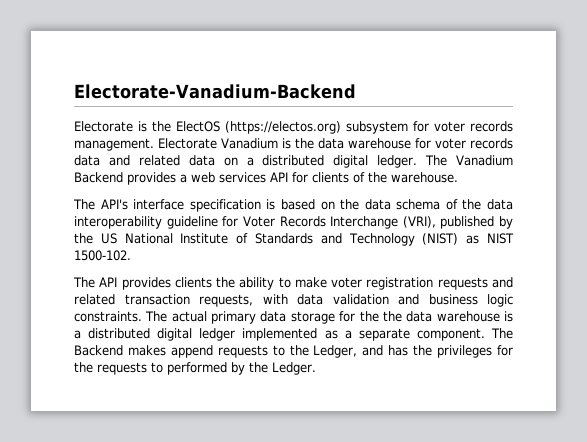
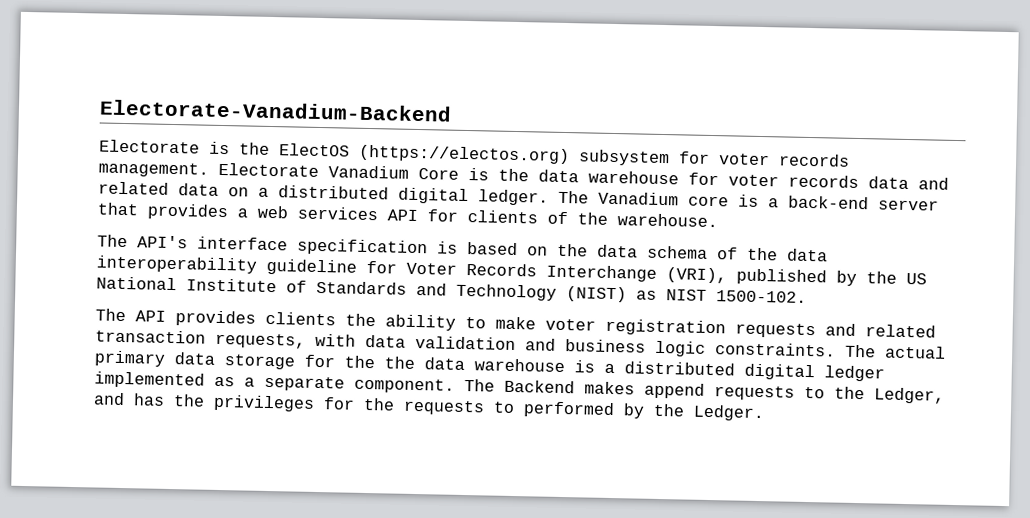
(278, 143) none -> [418,168,459,180] Core
[74,172,123,183] Backend -> [688,194,939,211] [97,202,139,216] core is a back-end server that

